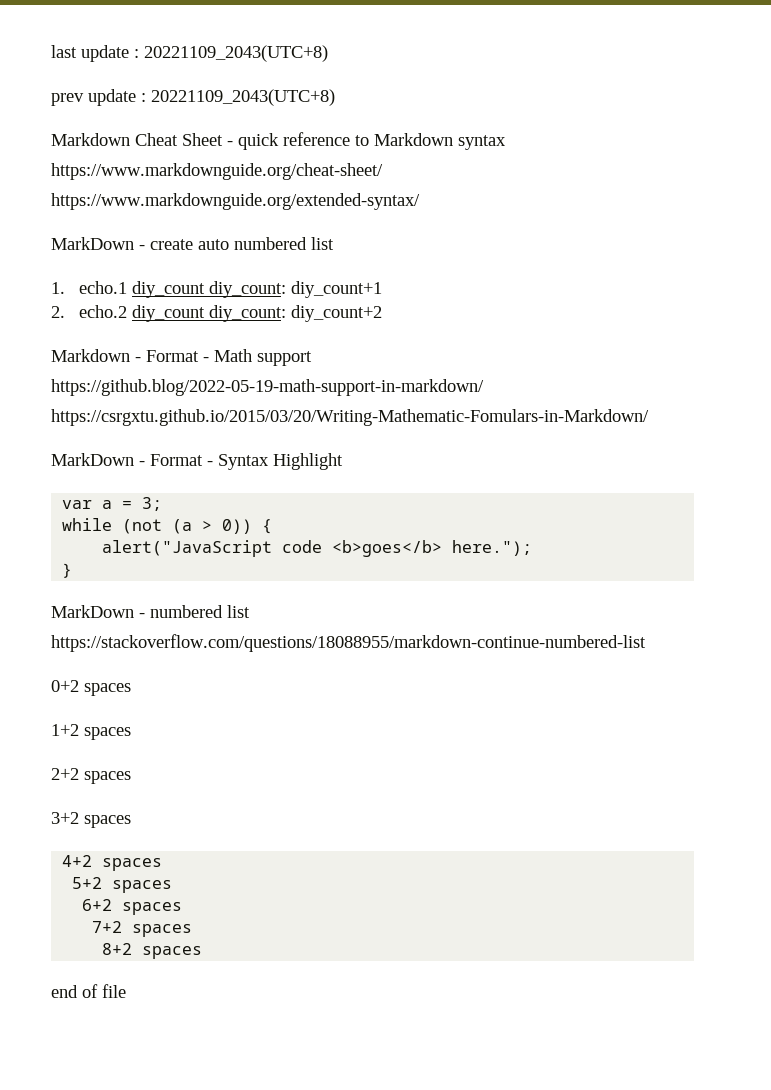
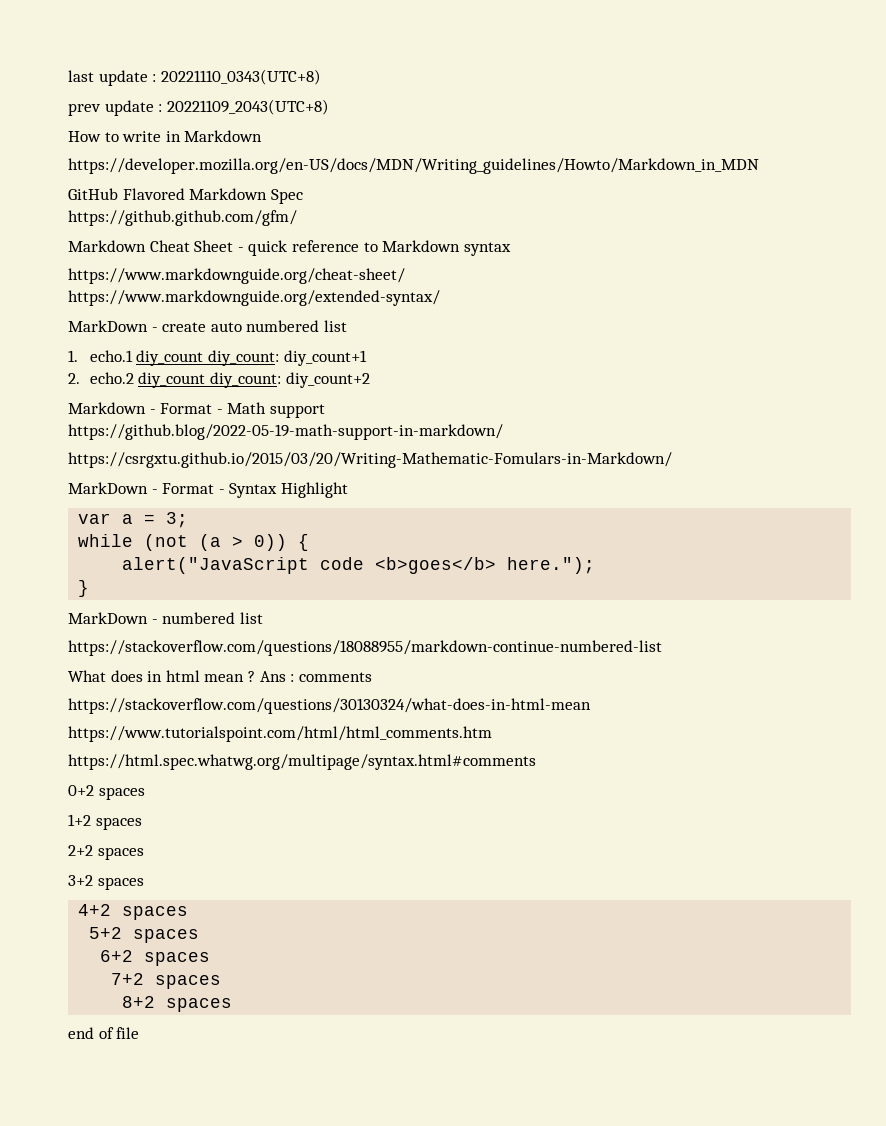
[144,45,328,62] 20221109_2043(UTC+8) -> [160,69,321,85] 20221110_0343(UTC+8)
(335, 97) none -> [68,130,263,142] [68,158,759,174] [68,188,303,204] [68,210,297,226] // How to write in Markdown // https://developer.mozilla.org/en-US/docs/MDN/Writing_guidelines/Howto/Markdown_in_MDN // GitHub Flavored Markdown Spec // https://github.github.com/gfm/
(646, 643) none -> [68,670,372,682] [68,698,591,714] [68,726,492,742] [68,754,536,770] // What does in html mean ? Ans : comments // https://stackoverflow.com/questions/30130324/what-does-in-html-mean // https://www.tutorialspoint.com/html/html_comments.htm // https://html.spec.whatwg.org/multipage/syntax.html#comments

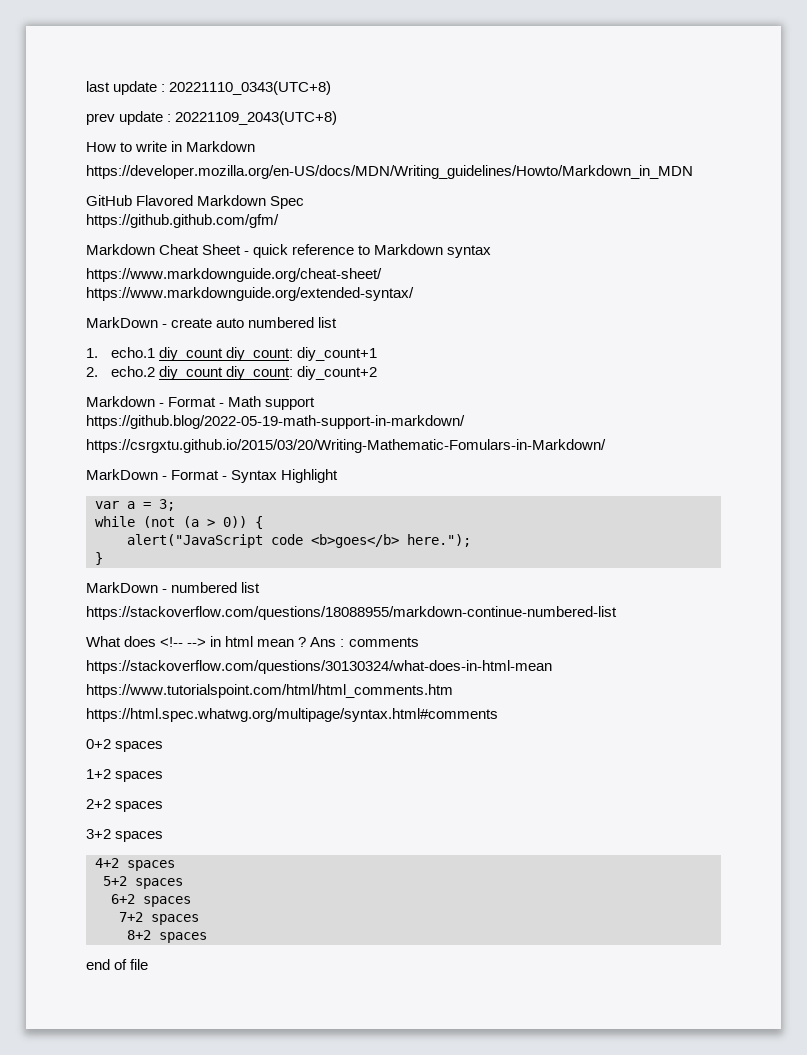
(143, 676) none -> [160,637,207,647] <!-- -->

